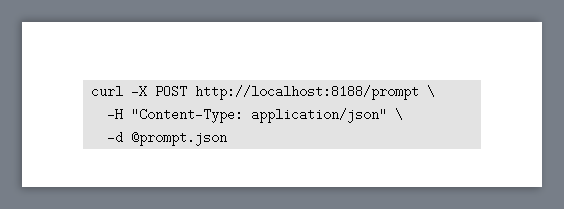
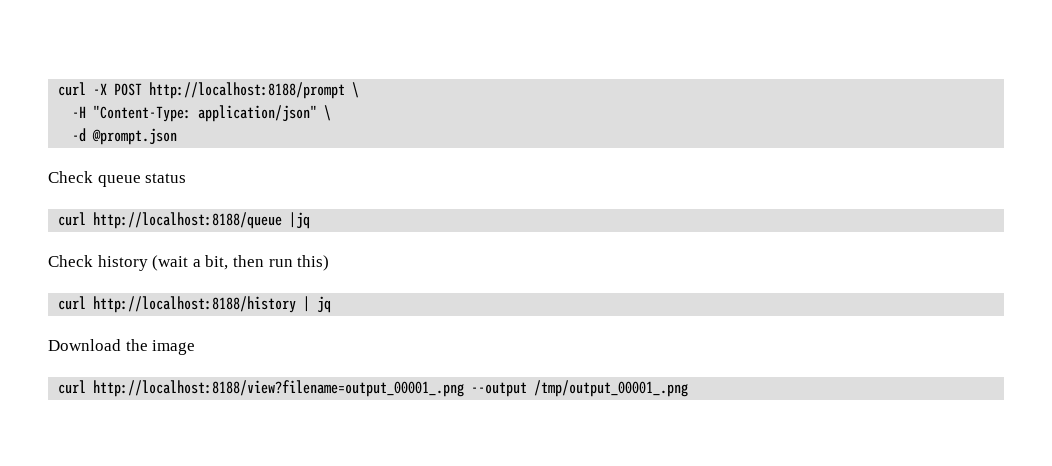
(228, 138) none -> [48,171,187,187] [58,212,311,229] [48,255,330,271] [58,296,332,313] [48,339,196,355] [58,380,689,397] // Check queue status // curl http://localhost:8188/queue |jq // Check history (wait a bit, then run this) // curl http://localhost:8188/history | jq // Download the image // curl http://localhost:8188/view?filename=output_00001_.png --output /tmp/output_00001_.png

